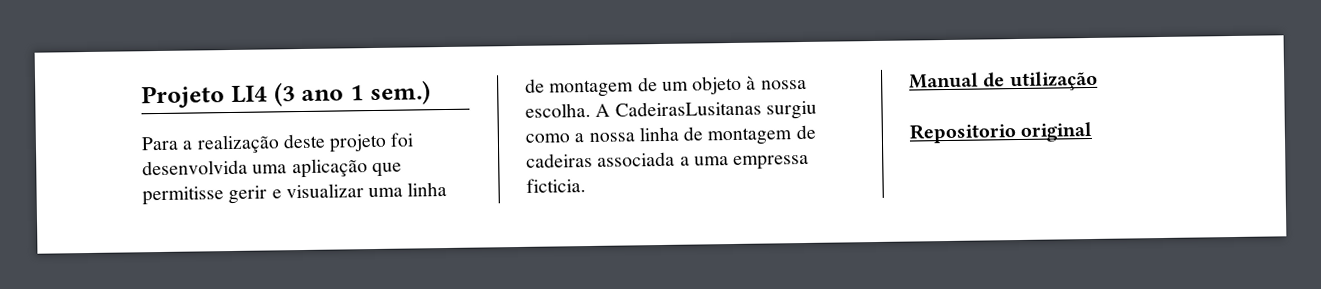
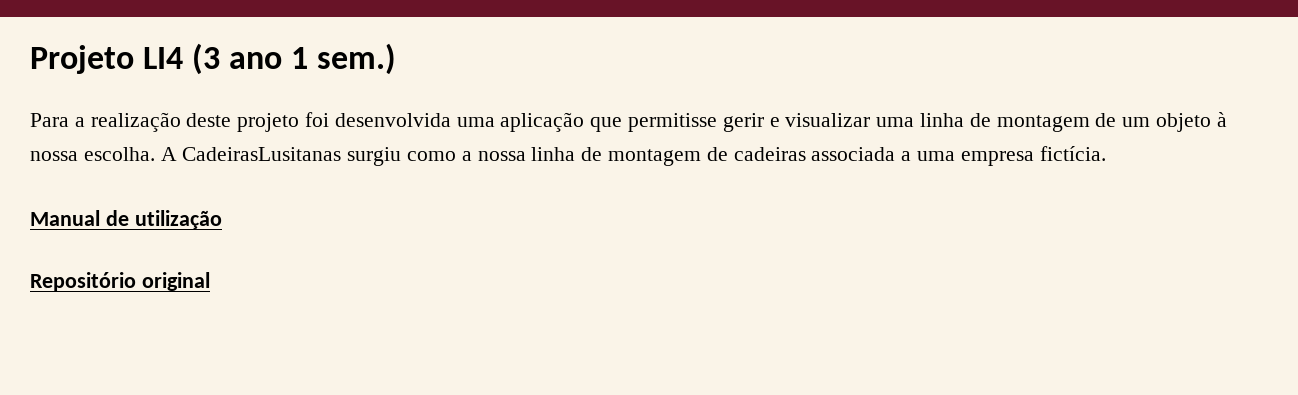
[733,154,810,170] [526,178,586,193] empressa ficticia. -> [960,146,1106,166] empresa fictícia.
[909,123,1017,144] Repositorio -> [30,272,136,291] Repositório

